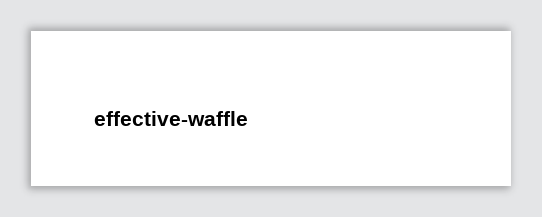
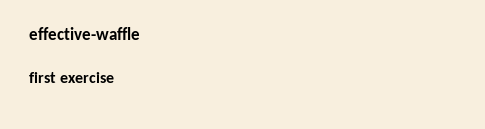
(248, 118) none -> [29,72,115,83] // first exercise

